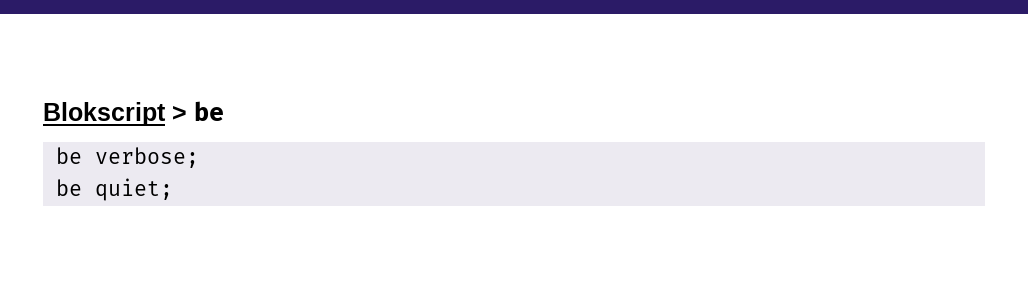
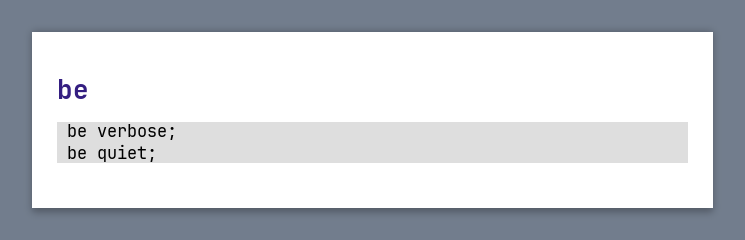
[43,102,187,126] Blokscript > -> (57, 89) none

